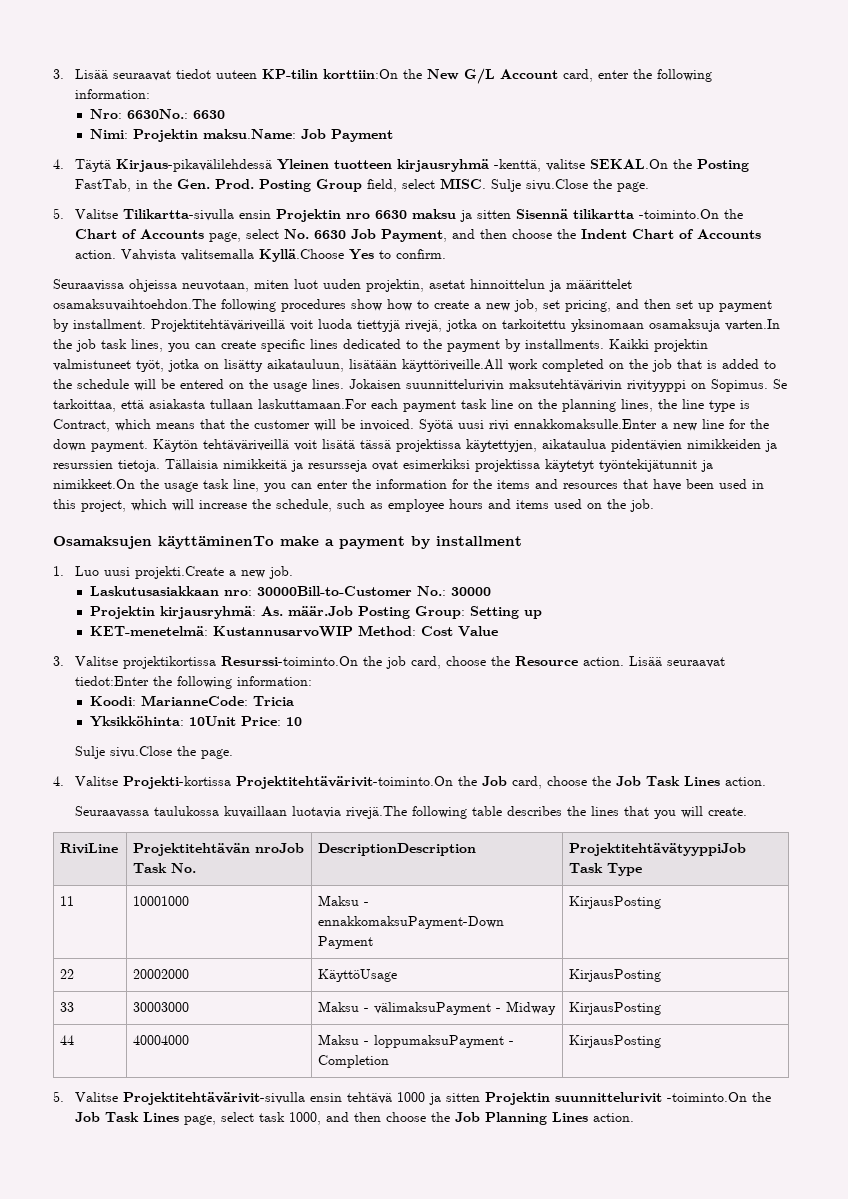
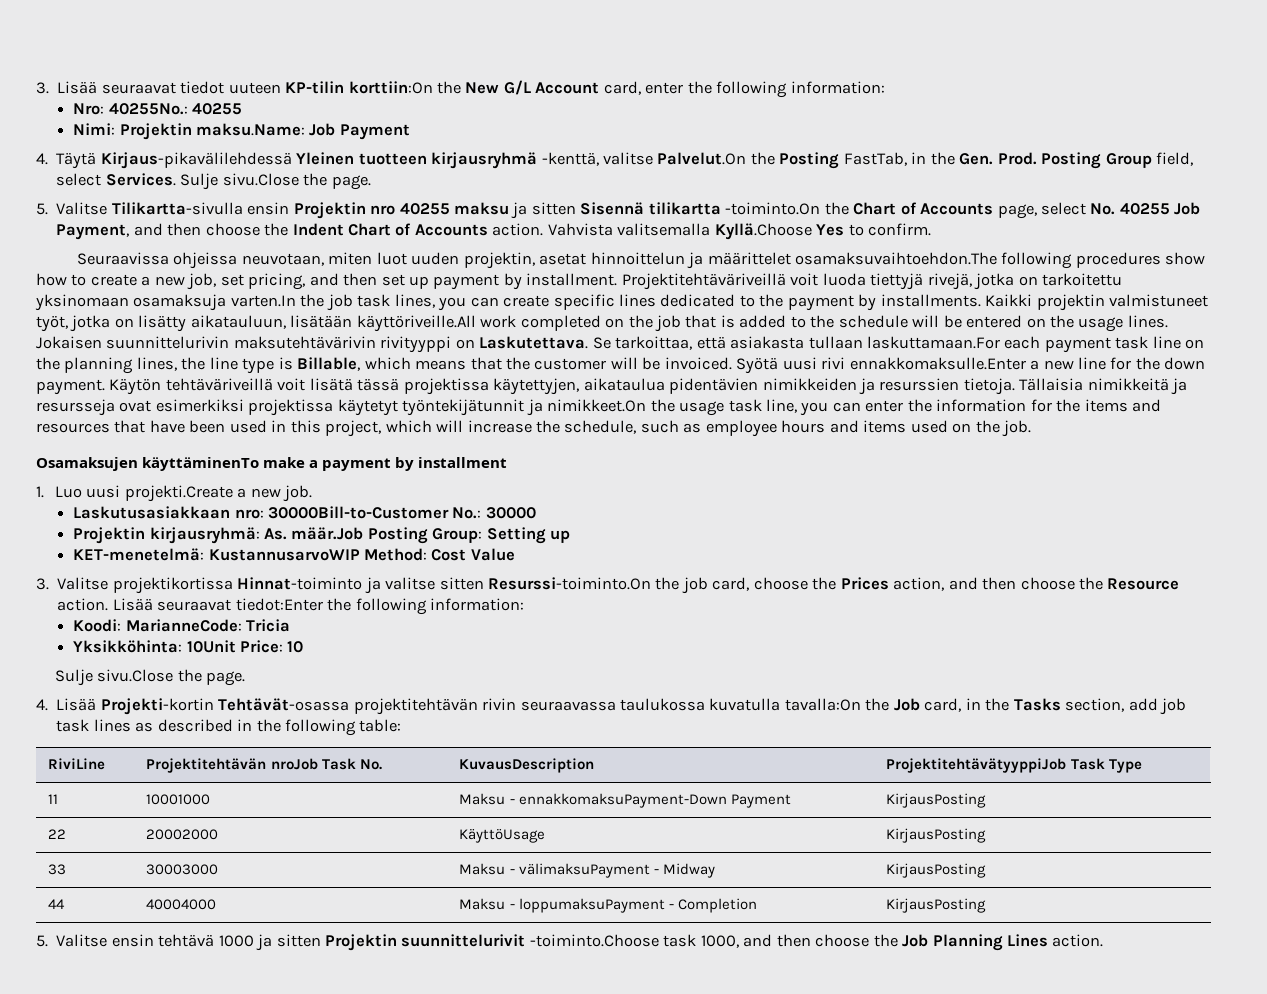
[126,109,225,119] 6630No.: 6630 -> [108,103,242,115] 40255No.: 40255
[589,159,668,169] SEKAL.On -> [657,152,747,165] Palvelut.On
[439,178,486,189] MISC. -> [105,173,176,186] Services.
[374,210,407,219] 6630 -> [399,203,450,215] 40255
[313,230,346,239] 6630 -> [1119,203,1170,215] 40255
[711,379,768,392] Sopimus. -> [479,336,589,349] Laskutettava.
[53,419,110,432] Contract, -> [297,357,361,371] Billable,
(216, 662) none -> [237,577,484,594] Hinnat-toiminto ja valitse sitten
(510, 661) none -> [840,577,1103,591] Prices action, and then choose the
[74,776,766,789] [74,806,747,819] Valitse Projekti-kortissa Projektitehtävärivit-toiminto.On the Job card, choose the Job Task Lines action. // Seuraavassa taulukossa kuvaillaan luotavia rivejä.The following table describes the lines that you will create. -> [56,698,1186,715] [56,719,402,736] Lisää Projekti-kortin Tehtävät-osassa projektitehtävän rivin seuraavassa taulukossa kuvatulla tavalla:On the Job card, in the Tasks section, add job task lines as described in the following table:
[318,843,477,856] DescriptionDescription -> [459,758,595,773] KuvausDescription
[122,1092,305,1105] Projektitehtävärivit-sivulla -> (108, 940) none
[666,1092,771,1102] [74,1112,254,1125] -toiminto.On the Job Task Lines page, select -> [529,934,659,947] -toiminto.Choose

